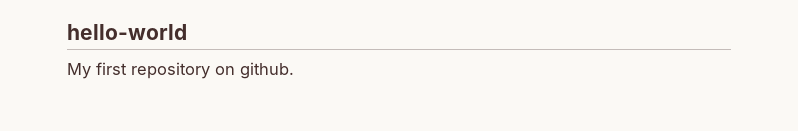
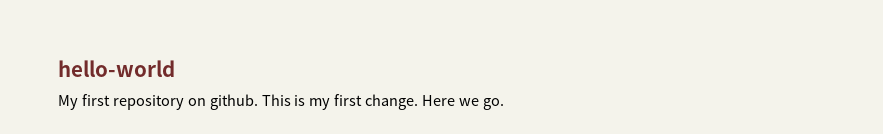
(294, 70) none -> [261,94,504,110] This is my first change. Here we go.

